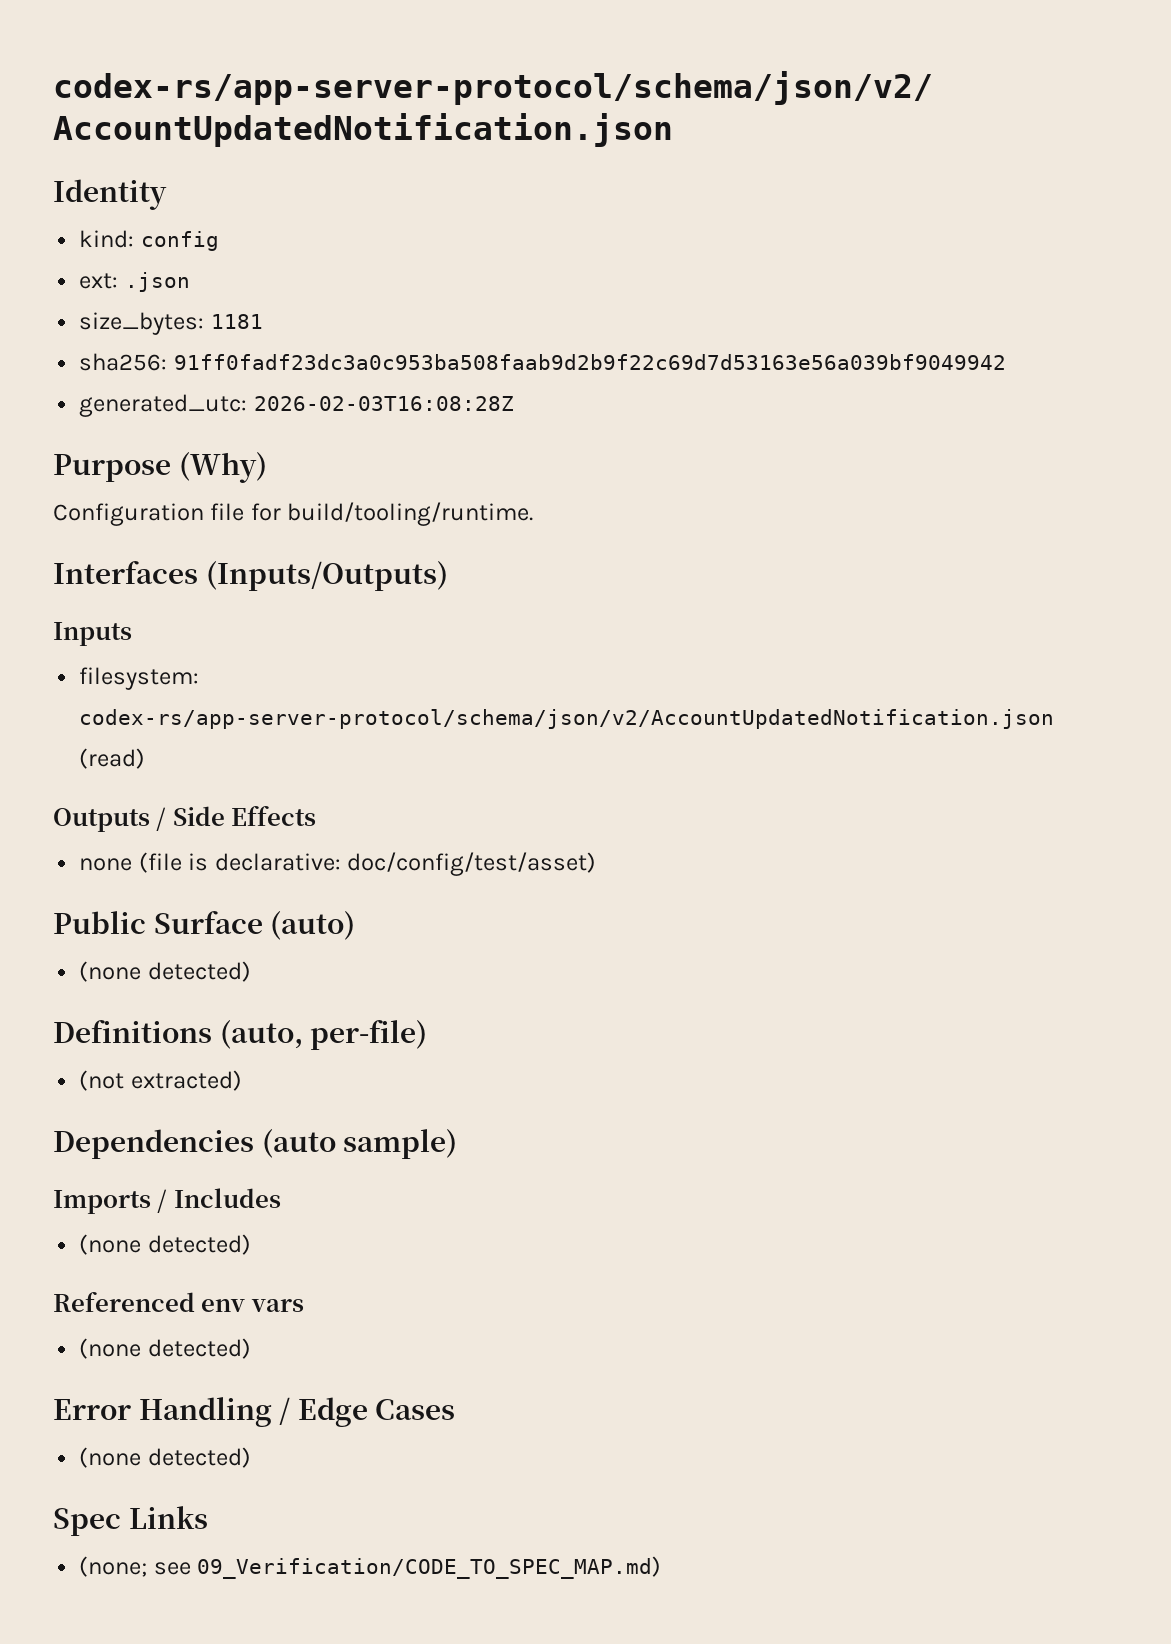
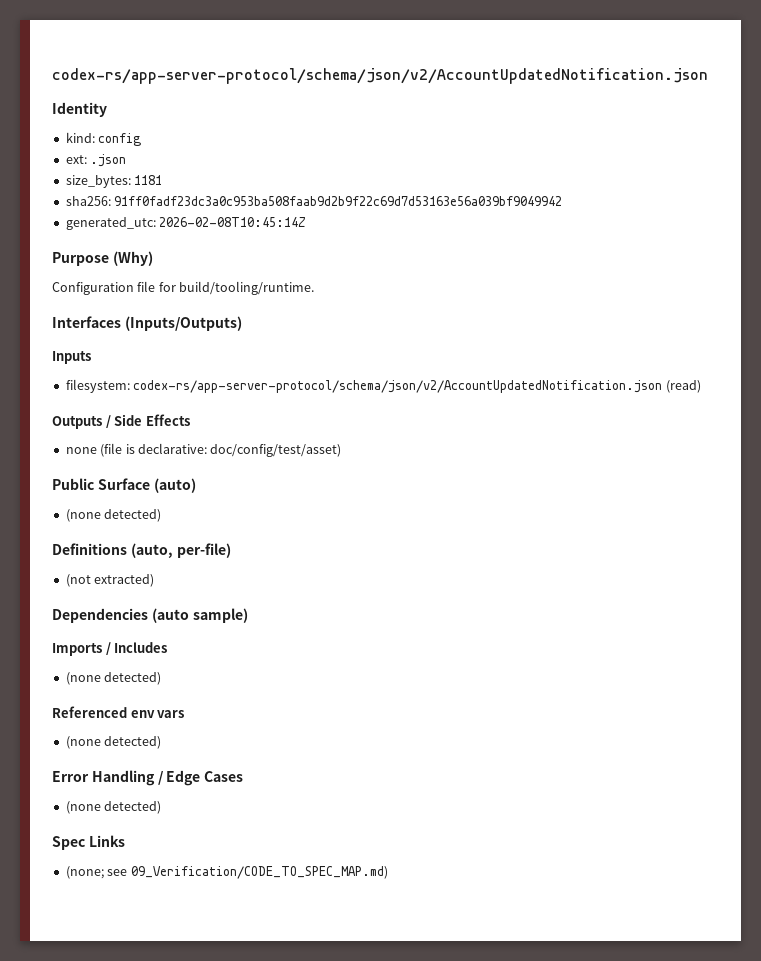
[253,396,514,411] 2026-02-03T16:08:28Z -> [159,217,307,227] 2026-02-08T10:45:14Z

